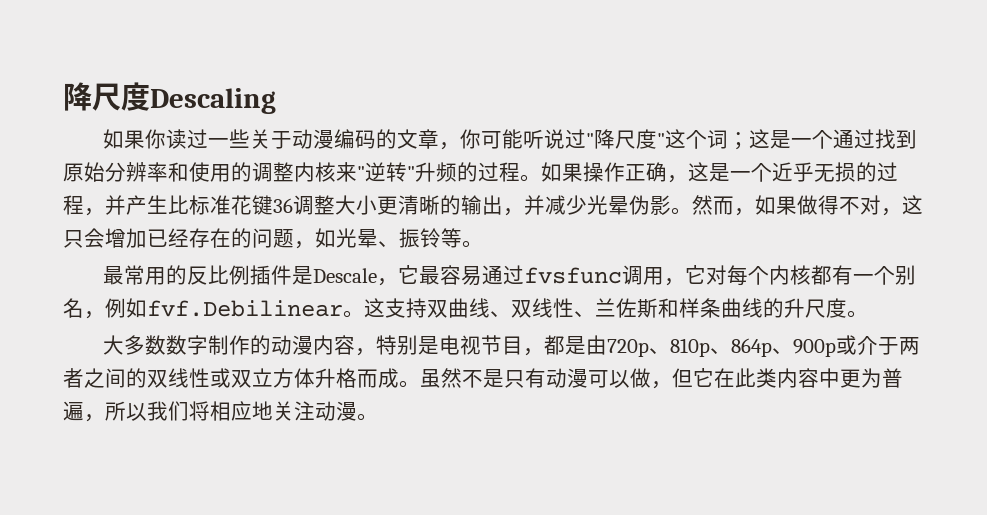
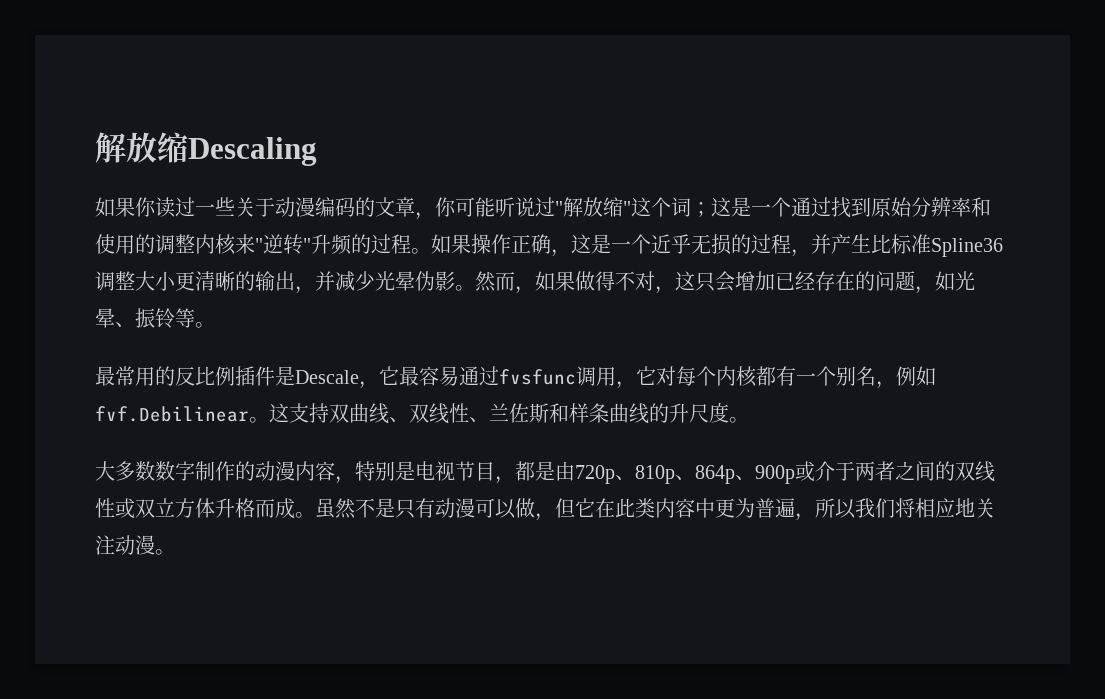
[63,82,150,111] 降尺度 -> [95,132,188,163] 解放缩
[594,129,658,149] 降尺度 -> [563,197,623,217] 解放缩
[231,195,293,215] 花键36 -> [931,238,1003,257] Spline36

